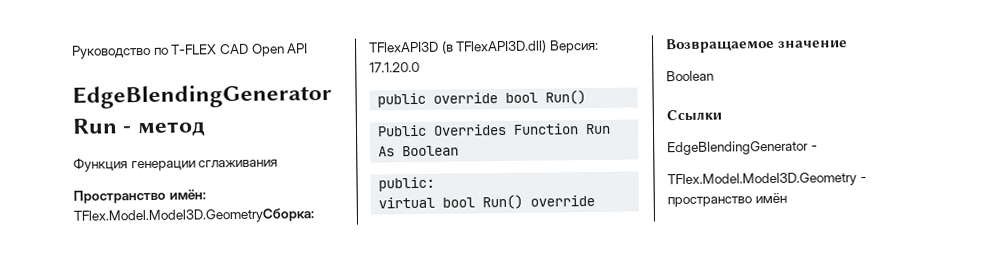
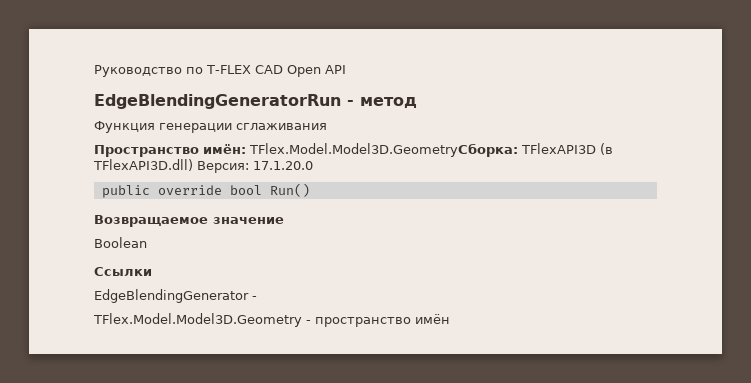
[377,123,612,137] [378,145,460,157] [378,176,436,192] [378,194,596,210] // Public Overrides Function Run As Boolean // public: // virtual bool Run() override -> (310, 190) none

